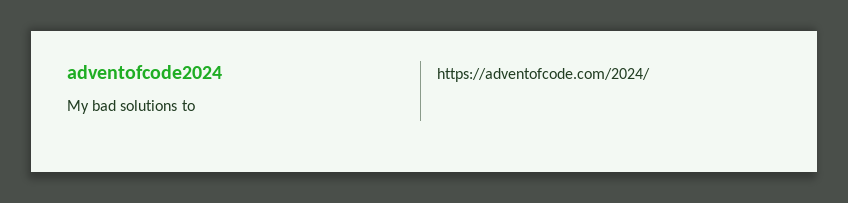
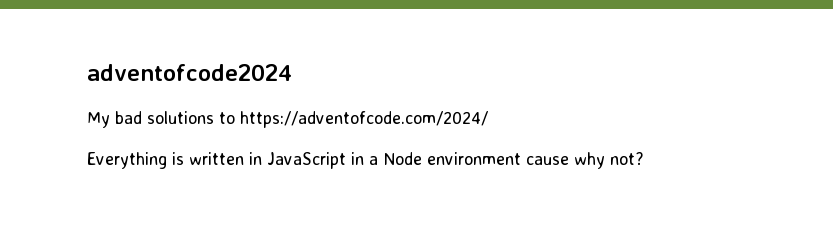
(650, 75) none -> [87,152,644,169] // Everything is written in JavaScript in a Node environment cause why not?

